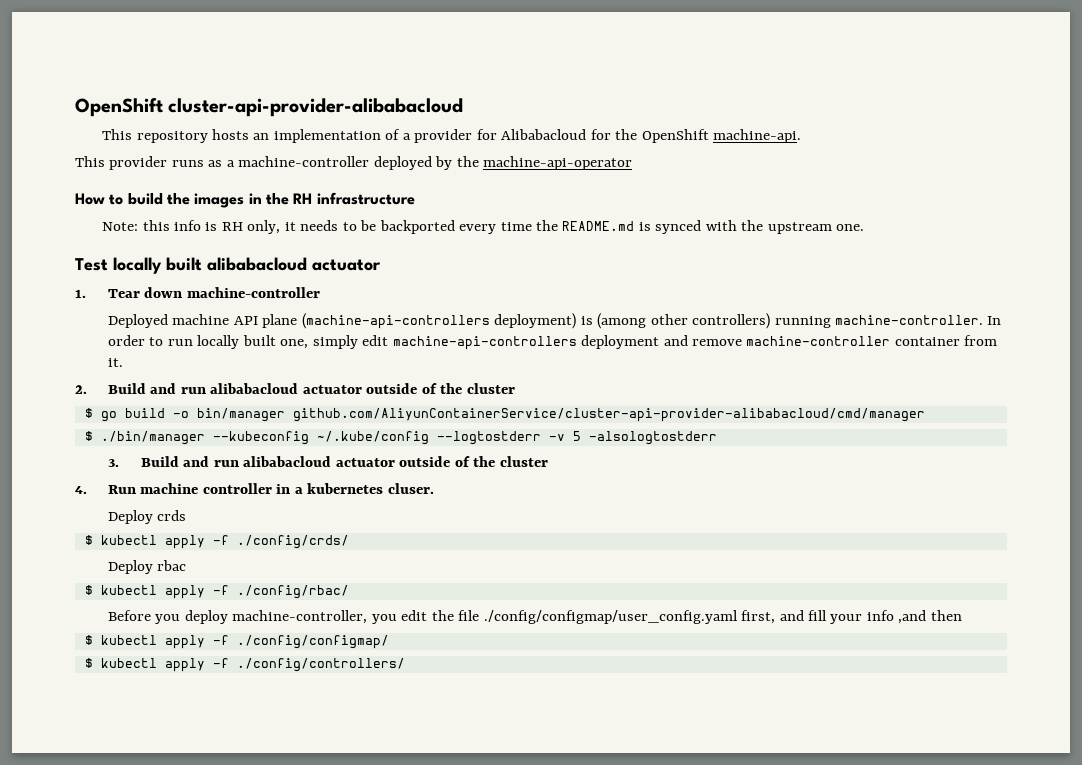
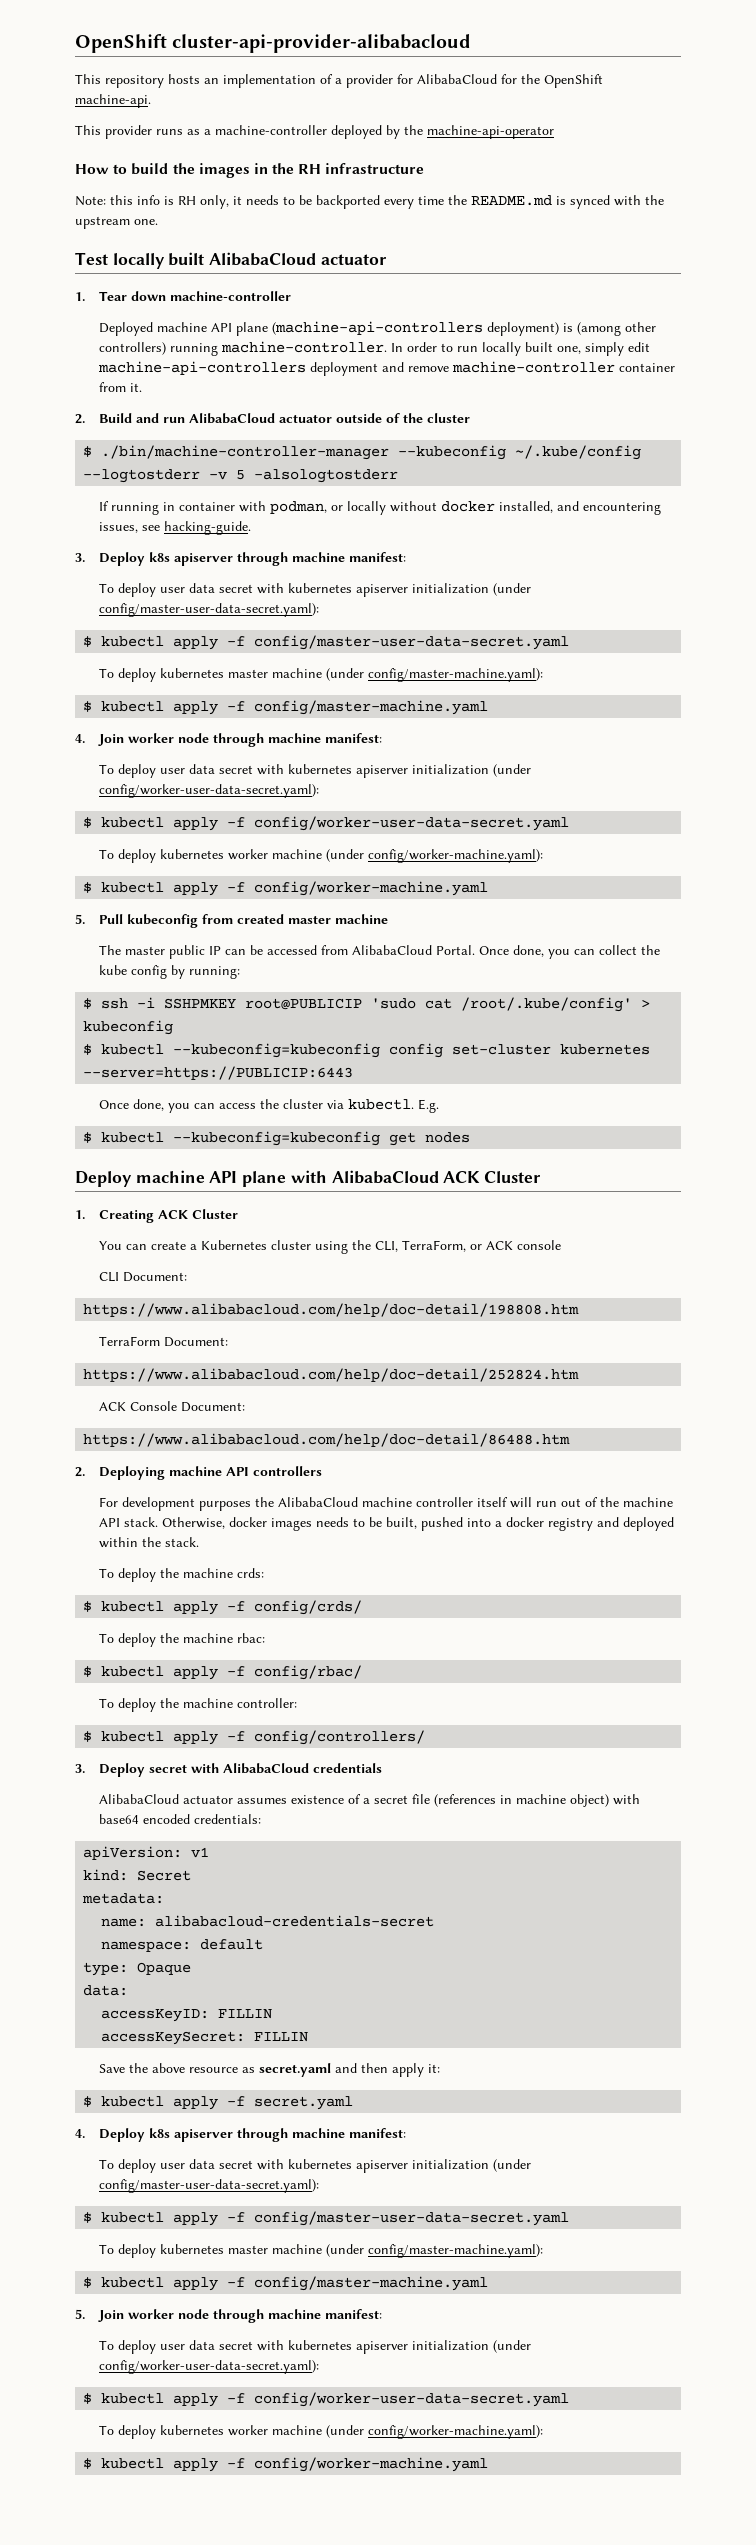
[501,129,587,140] Alibabacloud -> [417,74,497,84] AlibabaCloud
[207,257,307,271] alibabacloud -> [209,252,317,266] AlibabaCloud
[210,383,299,394] alibabacloud -> [189,413,276,424] AlibabaCloud
[100,408,925,422] [84,431,205,445] go build -o bin/manager github.com/AliyunContainerService/cluster-api-provider-alibabacloud/cmd/manager // $ ./bin/manager -> [101,445,390,460] ./bin/machine-controller-manager
[107,456,548,467] [75,483,434,494] [107,510,187,524] [84,535,349,549] [107,560,187,574] [84,585,349,599] [107,610,962,624] [84,635,389,649] [84,658,405,672] 3. Build and run alibabacloud actuator outside of the cluster // 4. Run machine controller in a kubernetes cluser. // Deploy crds // $ kubectl apply -f ./config/crds/ // Deploy rbac // $ kubectl apply -f ./config/rbac/ // Before you deploy machine-controller, you edit the file ./config/configmap/user_config.yaml first, and fill your info ,and then // $ kubectl apply -f ./config/configmap/ // $ kubectl apply -f ./config/controllers/ -> [99,501,662,515] [99,521,252,535] [75,552,407,566] [99,583,532,597] [99,603,320,617] [83,635,570,650] [99,668,544,682] [83,700,489,715] [75,733,383,747] [99,764,532,778] [99,784,320,798] [83,816,570,831] [99,849,544,863] [83,881,489,896] [75,914,389,928] [99,945,661,959] [99,965,241,979] [83,997,651,1012] [83,1020,174,1035] [83,1043,651,1058] [83,1066,354,1080] [99,1099,440,1113] [83,1131,471,1146] [75,1170,542,1187] [75,1209,239,1223] [99,1240,562,1254] [99,1272,188,1282] [83,1303,580,1317] [99,1336,229,1347] [83,1368,580,1382] [99,1401,246,1412] [83,1433,571,1447] [75,1466,323,1480] [99,1497,674,1511] [99,1517,675,1531] [99,1537,200,1548] [99,1568,265,1582] [83,1600,363,1615] [99,1633,266,1647] [83,1665,363,1680] [99,1698,298,1712] [83,1730,426,1745] [75,1763,383,1777] [99,1794,641,1807] [99,1814,262,1824] [83,1846,210,1860] [83,1869,192,1881] [82,1893,165,1904] [101,1915,435,1927] [101,1939,264,1952] [83,1962,192,1976] [83,1985,129,1996] [101,2009,273,2022] [101,2031,309,2045] [99,2063,441,2077] [83,2096,354,2110] [75,2128,407,2142] [99,2159,532,2173] [99,2179,320,2193] [83,2211,570,2226] [99,2244,544,2258] [83,2276,489,2291] [75,2309,383,2323] [99,2340,532,2354] [99,2360,320,2374] [83,2392,570,2407] [99,2425,544,2439] [83,2457,489,2472] If running in container with podman, or locally without docker installed, and encountering issues, see hacking-guide. // 3. Deploy k8s apiserver through machine manifest: // To deploy user data secret with kubernetes apiserver initialization (under config/master-user-data-secret.yaml): // $ kubectl apply -f config/master-user-data-secret.yaml // To deploy kubernetes master machine (under config/master-machine.yaml): // $ kubectl apply -f config/master-machine.yaml // 4. Join worker node through machine manifest: // To deploy user data secret with kubernetes apiserver initialization (under config/worker-user-data-secret.yaml): // $ kubectl apply -f config/worker-user-data-secret.yaml // To deploy kubernetes worker machine (under config/worker-machine.yaml): // $ kubectl apply -f config/worker-machine.yaml // 5. Pull kubeconfig from created master machine // The master public IP can be accessed from AlibabaCloud Portal. Once done, you can collect the kube config by running: // $ ssh -i SSHPMKEY root@PUBLICIP 'sudo cat /root/.kube/config' > kubeconfig // $ kubectl --kubeconfig=kubeconfig config set-cluster kubernetes --server=https://PUBLICIP:6443 // Once done, you can access the cluster via kubectl. E.g. // $ kubectl --kubeconfig=kubeconfig get nodes // Deploy machine API plane with AlibabaCloud ACK Cluster // 1. Creating ACK Cluster // You can create a Kubernetes cluster using the CLI, TerraForm, or ACK console // CLI Document: // https://www.alibabacloud.com/help/doc-detail/198808.htm // TerraForm Document: // https://www.alibabacloud.com/help/doc-detail/252824.htm // ACK Console Document: // https://www.alibabacloud.com/help/doc-detail/86488.htm // 2. Deploying machine API controllers // For development purposes the AlibabaCloud machine controller itself will run out of the machine API stack. Otherwise, docker images needs to be built, pushed into a docker registry and deployed within the stack. // To deploy the machine crds: // $ kubectl apply -f config/crds/ // To deploy the machine rbac: // $ kubectl apply -f config/rbac/ // To deploy the machine controller: // $ kubectl apply -f config/controllers/ // 3. Deploy secret with AlibabaCloud credentials // AlibabaCloud actuator assumes existence of a secret file (references in machine object) with base64 encoded credentials: // apiVersion: v1 // kind: Secret // metadata: // name: alibabacloud-credentials-secret // namespace: default // type: Opaque // data: // accessKeyID: FILLIN // accessKeySecret: FILLIN // Save the above resource as secret.yaml and then apply it: // $ kubectl apply -f secret.yaml // 4. Deploy k8s apiserver through machine manifest: // To deploy user data secret with kubernetes apiserver initialization (under config/master-user-data-secret.yaml): // $ kubectl apply -f config/master-user-data-secret.yaml // To deploy kubernetes master machine (under config/master-machine.yaml): // $ kubectl apply -f config/master-machine.yaml // 5. Join worker node through machine manifest: // To deploy user data secret with kubernetes apiserver initialization (under config/worker-user-data-secret.yaml): // $ kubectl apply -f config/worker-user-data-secret.yaml // To deploy kubernetes worker machine (under config/worker-machine.yaml): // $ kubectl apply -f config/worker-machine.yaml

